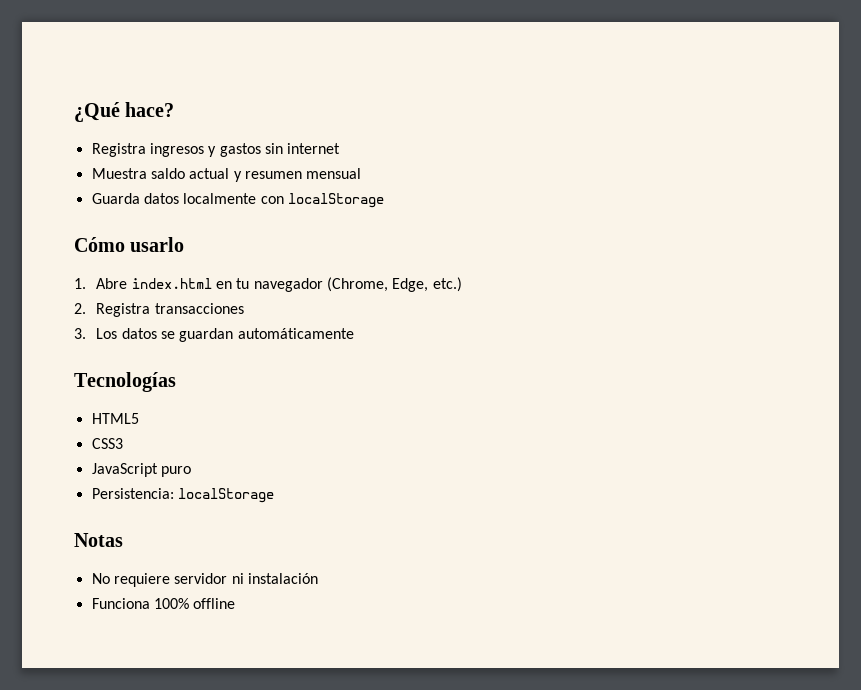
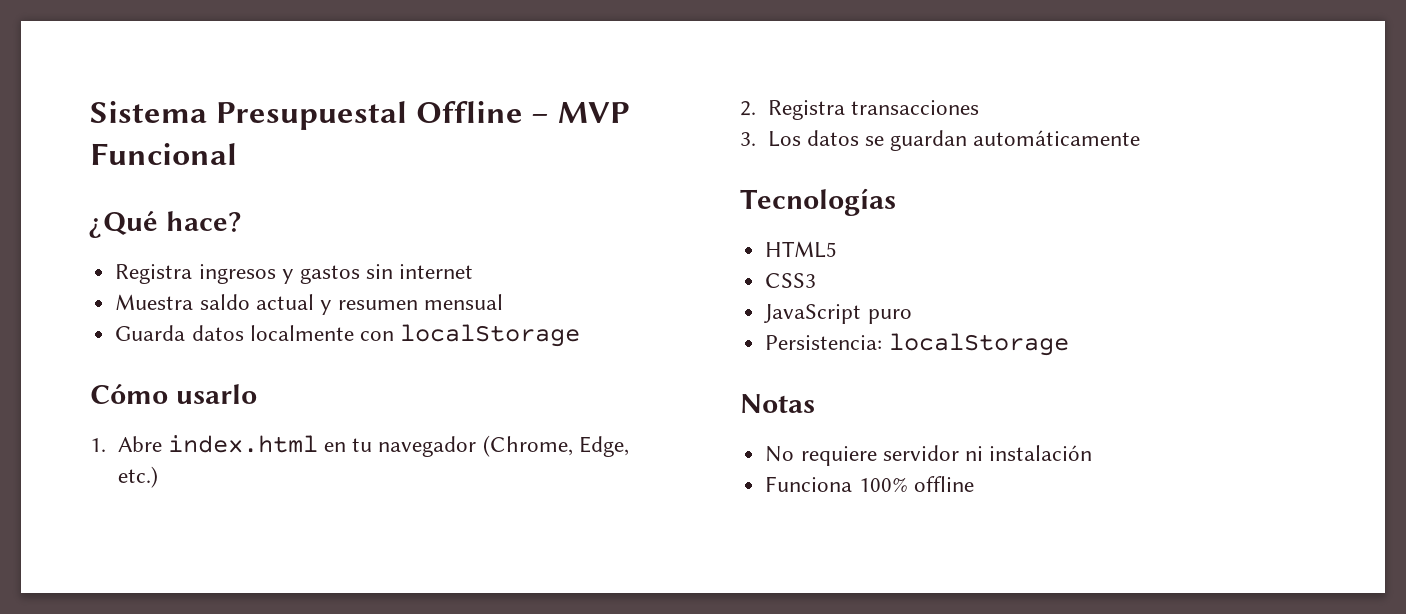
(74, 112) none -> [90,101,630,130] [90,143,237,165] Sistema Presupuestal Offline – MVP Funcional //

